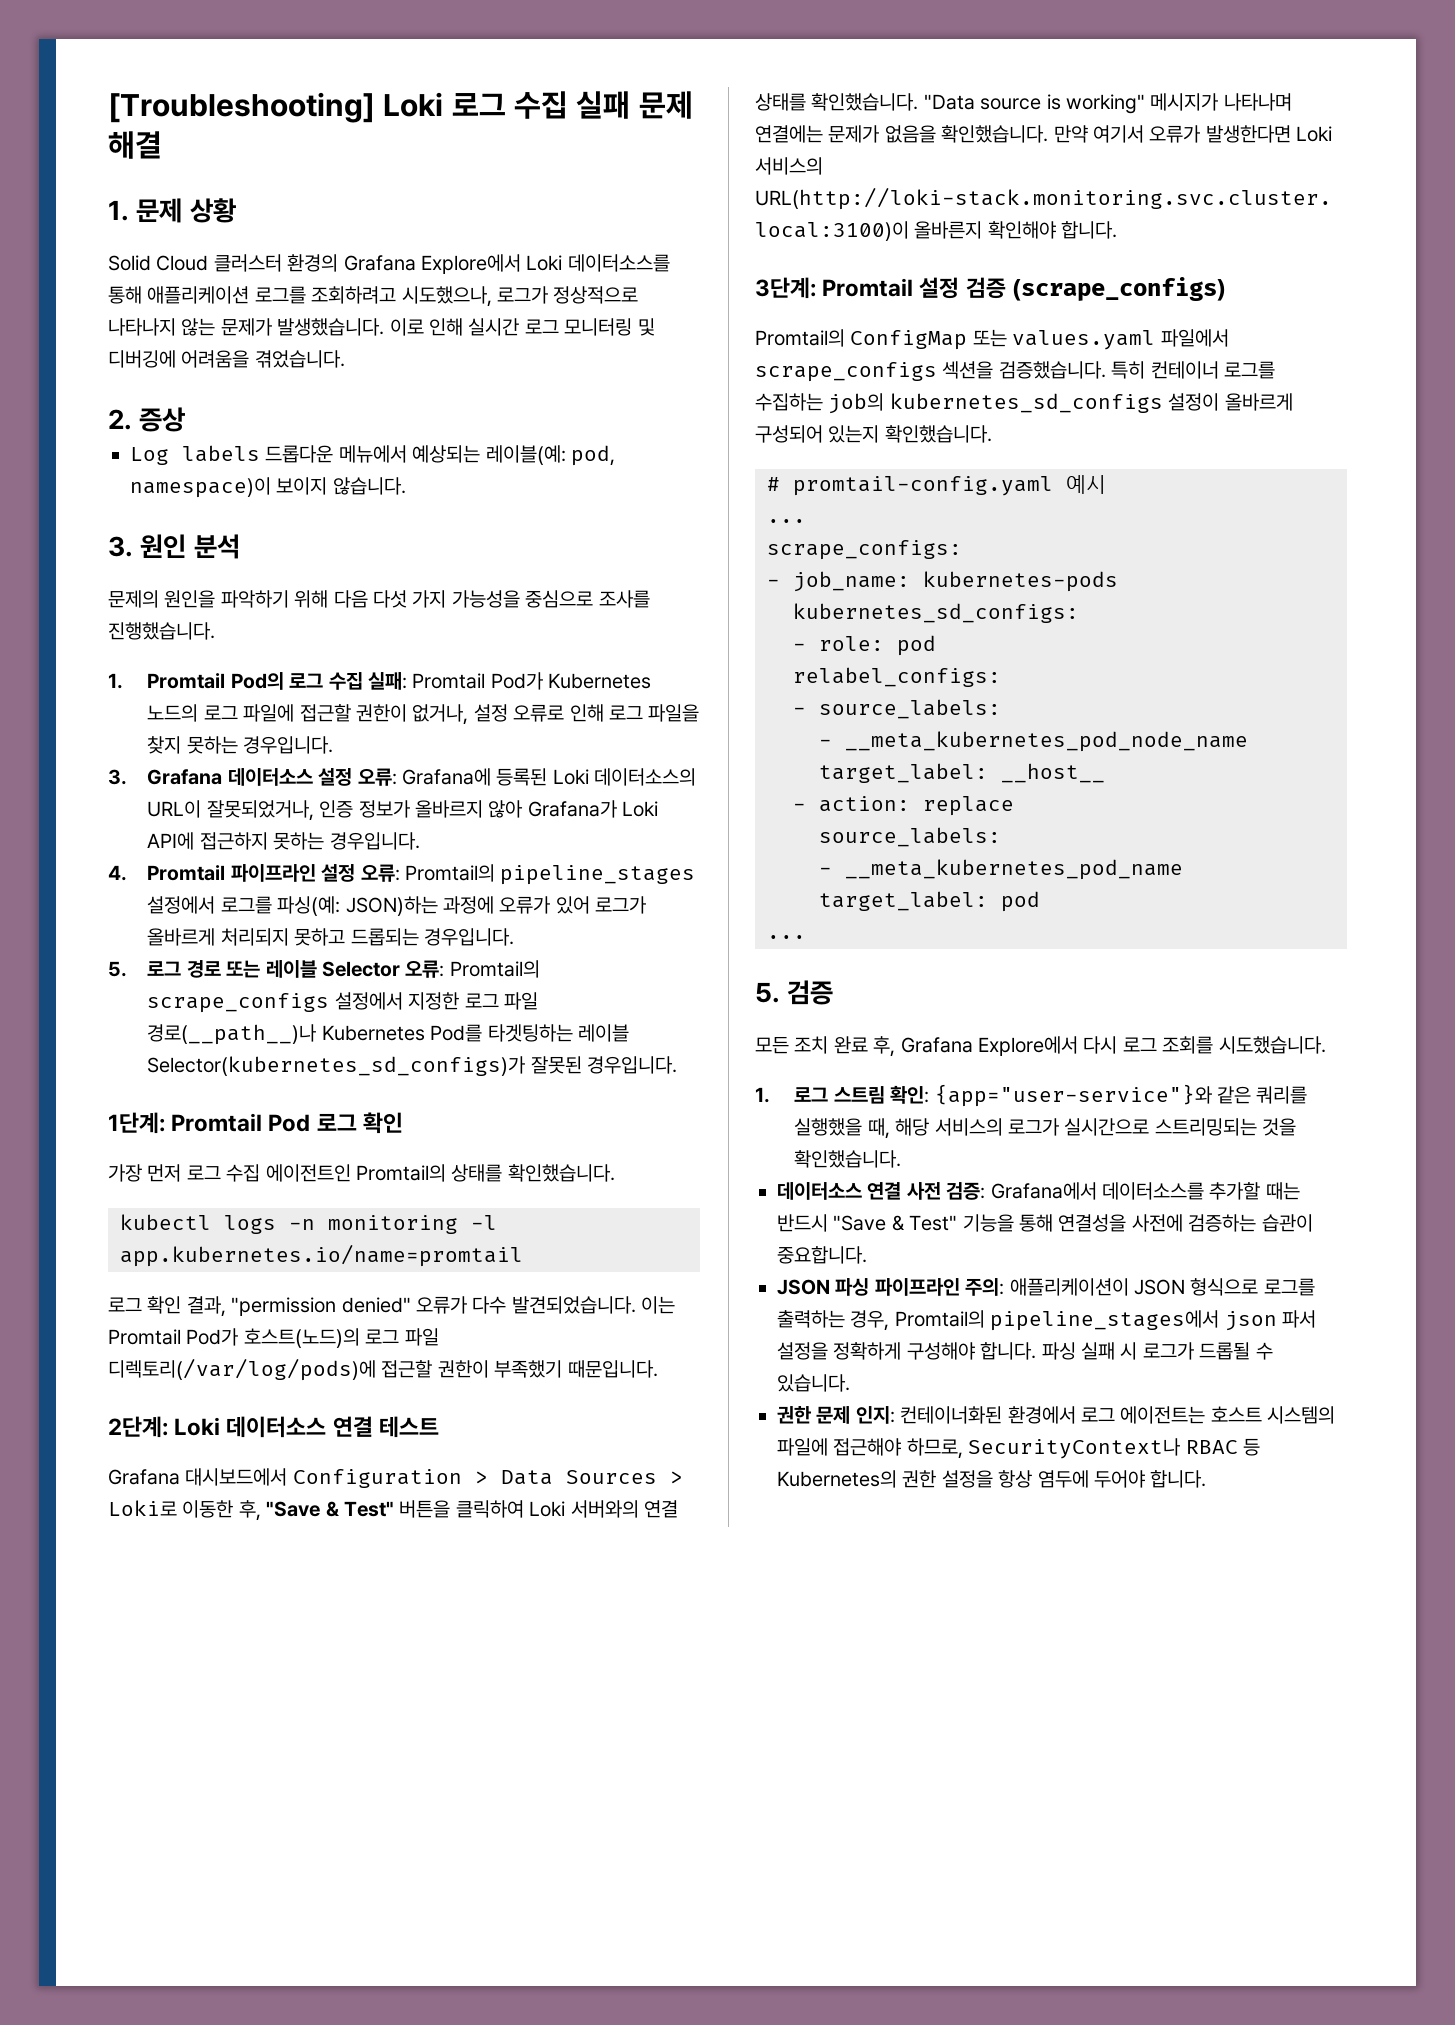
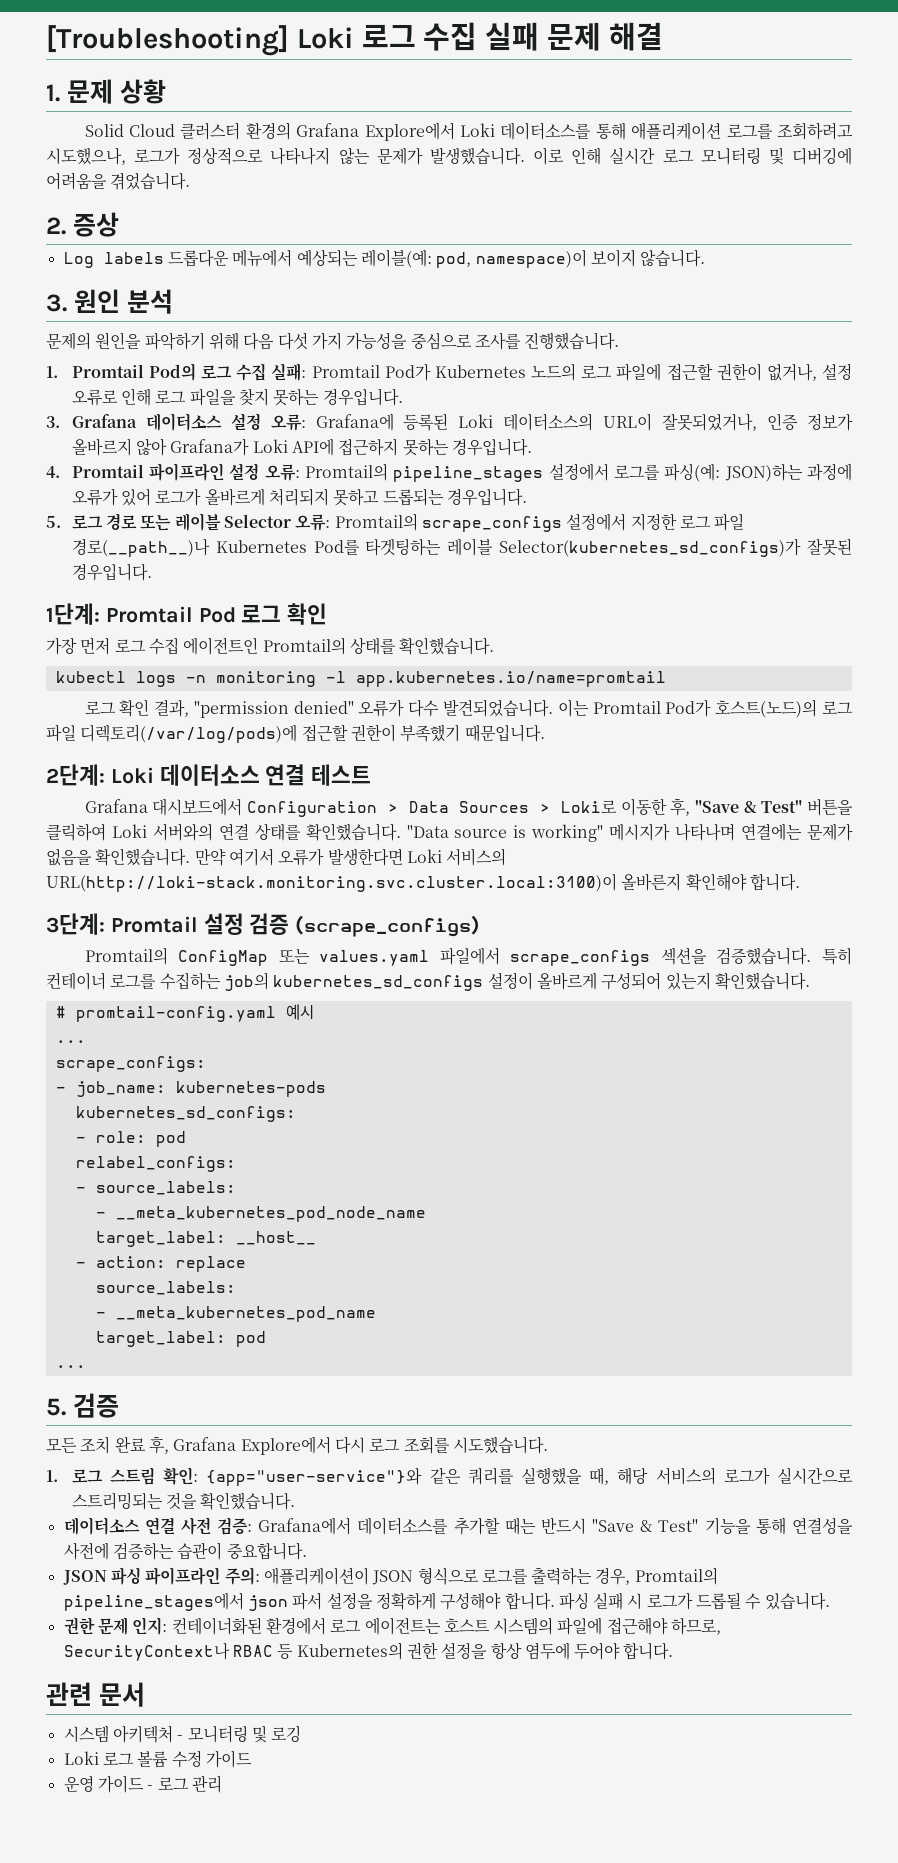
(1207, 1479) none -> [46,1682,145,1707] [63,1725,302,1743] [63,1750,252,1768] [63,1775,222,1793] // 관련 문서 // 시스템 아키텍처 - 모니터링 및 로깅 // Loki 로그 볼륨 수정 가이드 // 운영 가이드 - 로그 관리

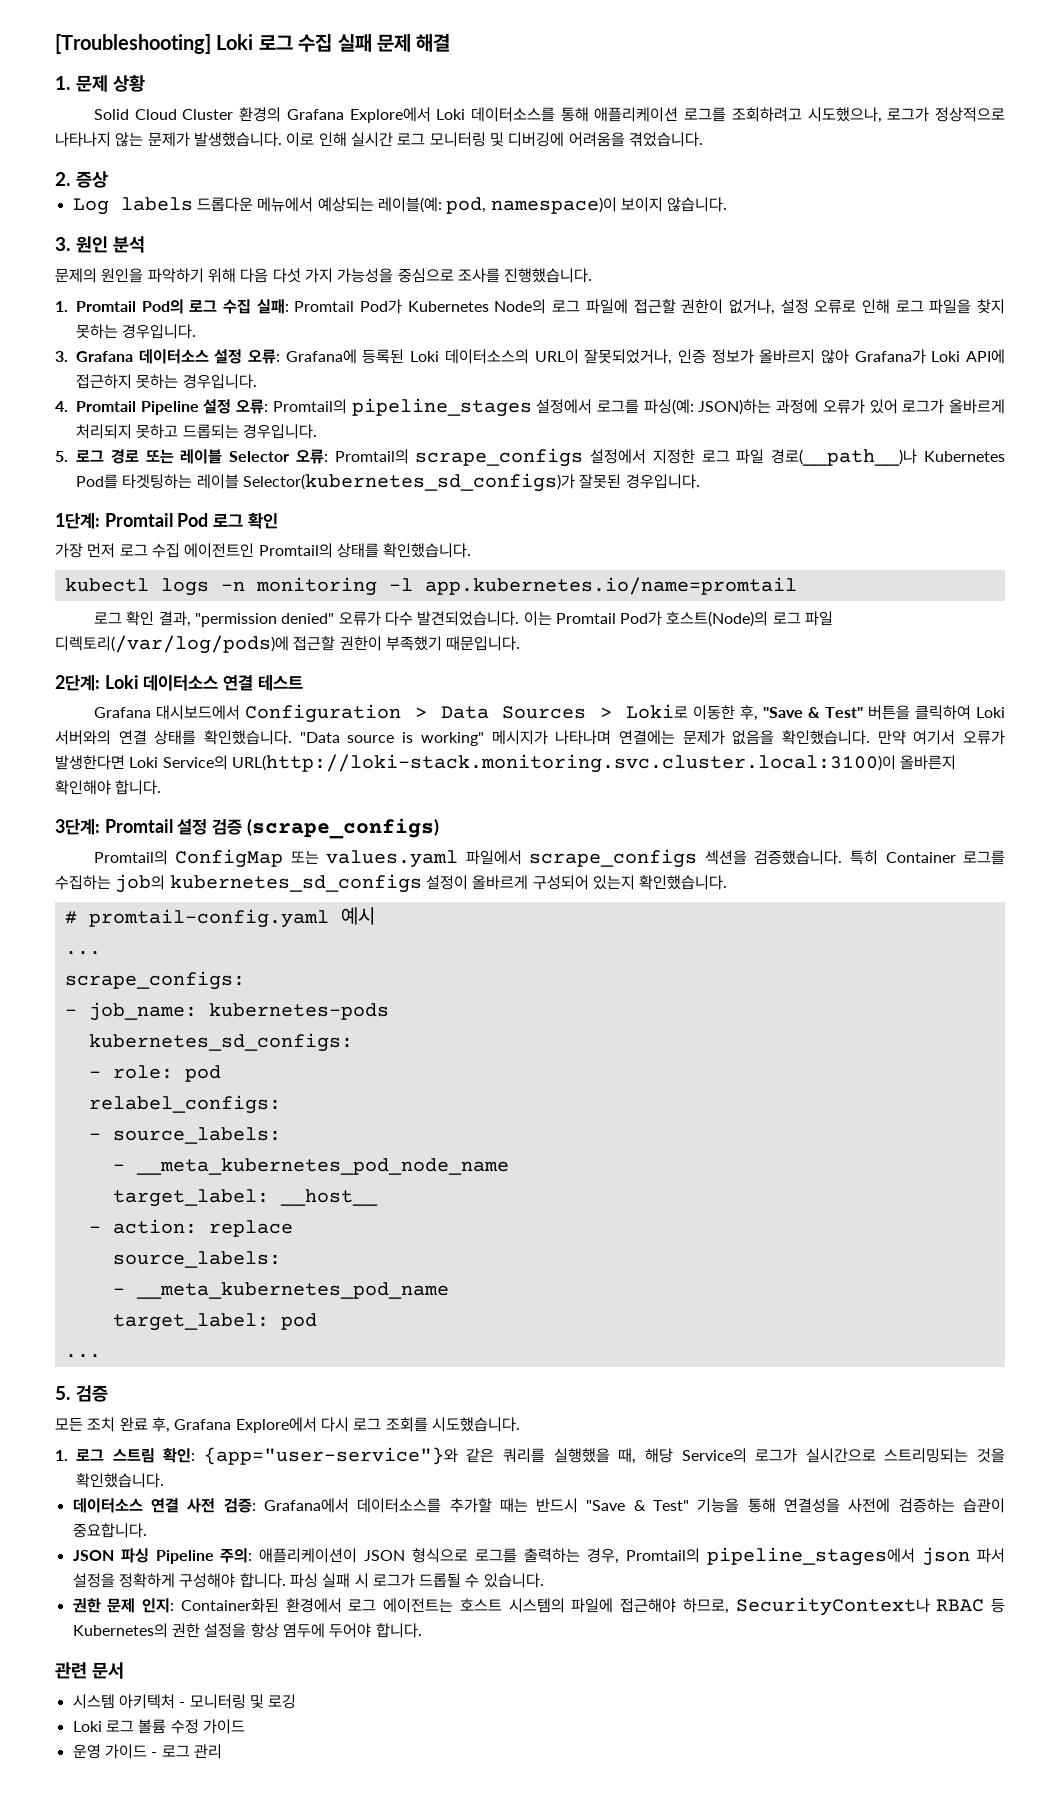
[180,122,241,140] 클러스터 -> [182,109,234,120] Cluster
[531,363,577,381] 노드의 -> [494,299,547,314] Node의
[149,463,225,481] 파이프라인 -> [140,401,199,415] Pipeline
[715,699,818,718] 호스트(노드)의 -> [666,611,769,627] 호스트(Node)의
[446,848,507,866] 서비스의 -> [162,755,228,770] Service의
[46,972,106,990] 컨테이너 -> [885,852,956,863] Container
[655,1467,716,1485] 서비스의 -> [681,1448,747,1463] Service의
[145,1567,221,1585] 파이프라인 -> [155,1550,214,1564] Pipeline
[171,1617,262,1635] 컨테이너화된 -> [180,1598,279,1613] Container화된

